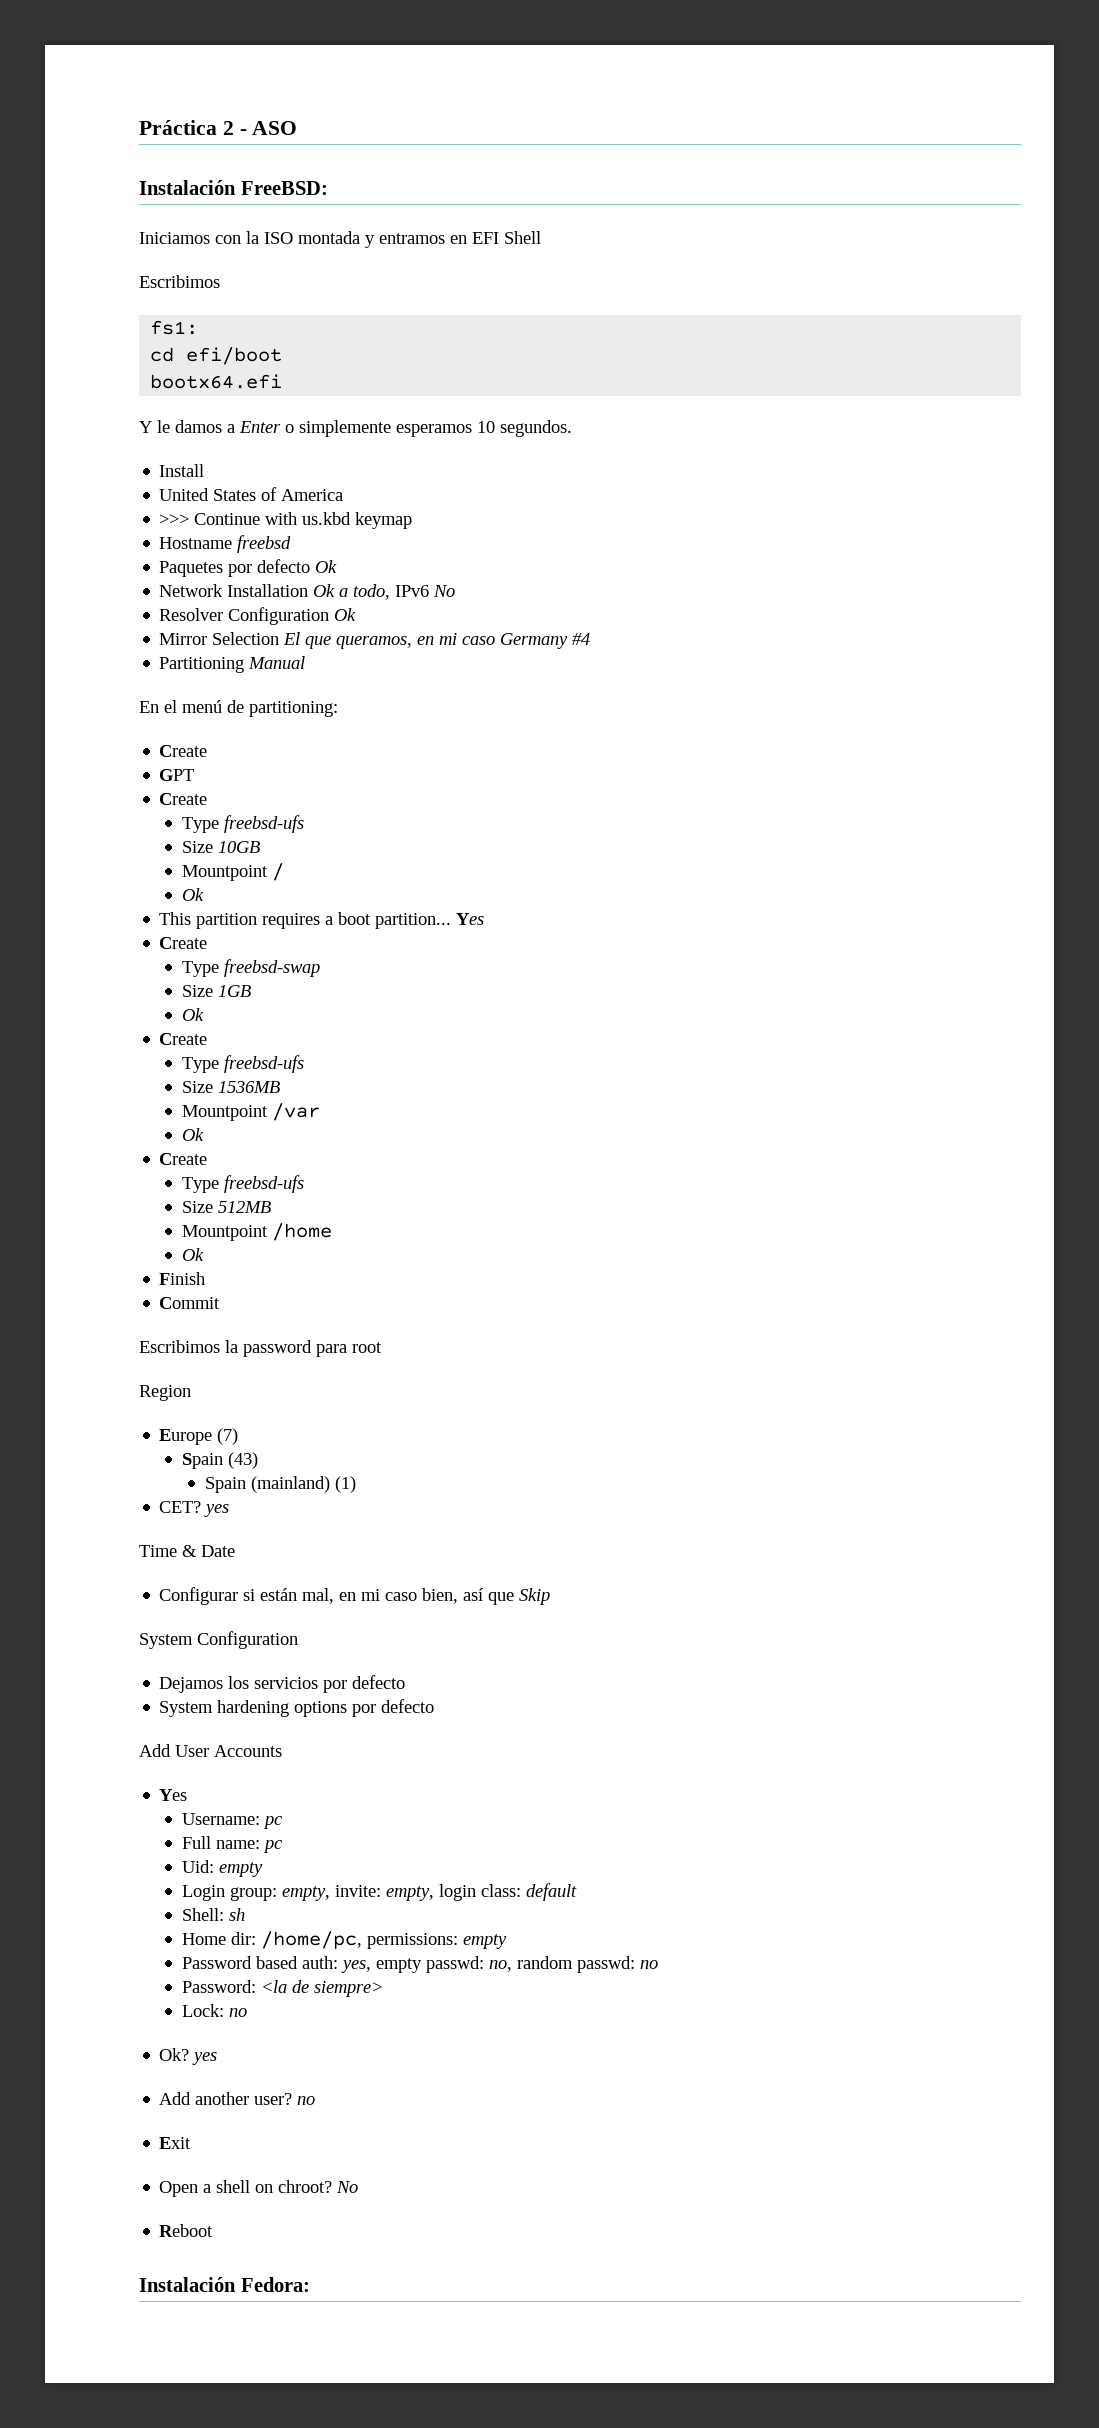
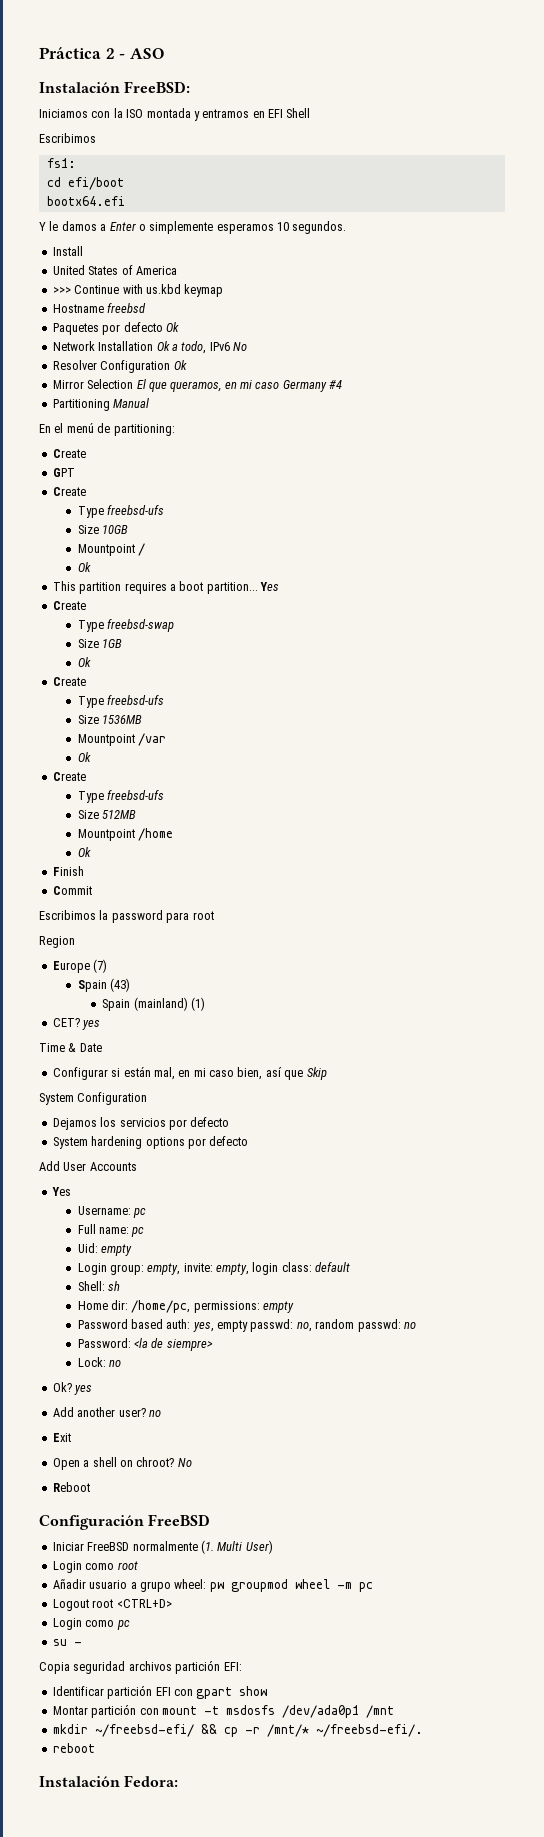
(214, 2230) none -> [39,1514,211,1530] [52,1540,273,1554] [52,1561,138,1573] [52,1579,373,1592] [52,1599,172,1611] [52,1618,130,1630] [52,1639,82,1646] [39,1660,242,1674] [52,1685,268,1699] [52,1704,394,1718] [52,1724,423,1737] [52,1743,95,1753] // Configuración FreeBSD // Iniciar FreeBSD normalmente (1. Multi User) // Login como root // Añadir usuario a grupo wheel: pw groupmod wheel -m pc // Logout root <CTRL+D> // Login como pc // su - // Copia seguridad archivos partición EFI: // Identificar partición EFI con gpart show // Montar partición con mount -t msdosfs /dev/ada0p1 /mnt // mkdir ~/freebsd-efi/ && cp -r /mnt/* ~/freebsd-efi/. // reboot

